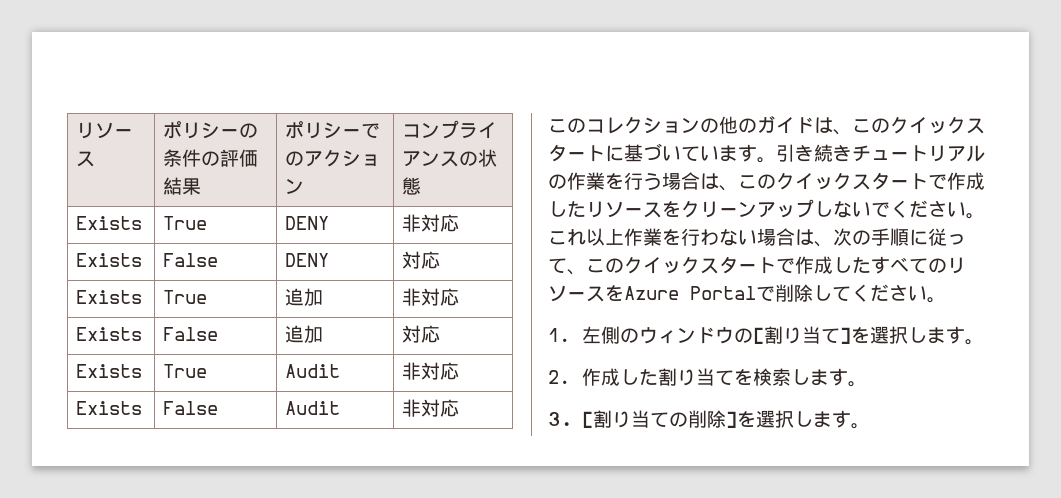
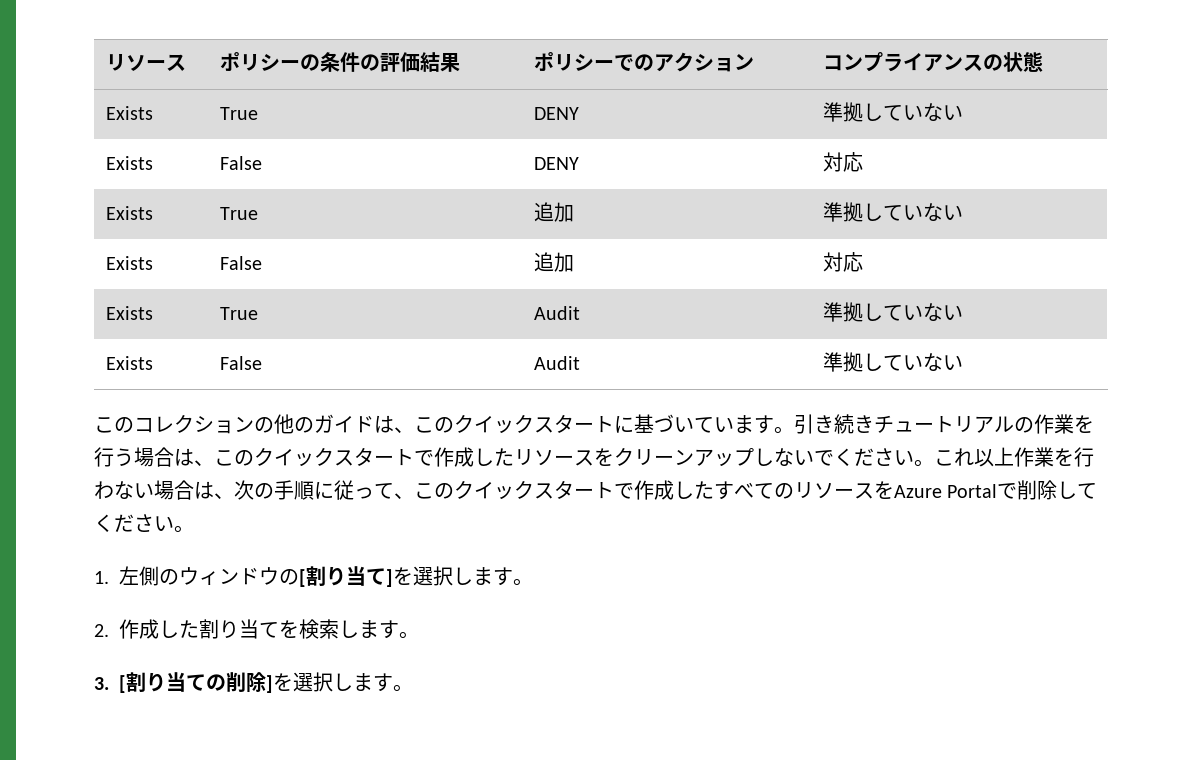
[402,214,460,232] 非対応 -> [822,102,963,122] 準拠していない
[402,288,460,306] 非対応 -> [822,202,963,222] 準拠していない
[402,362,460,380] 非対応 -> [822,302,963,322] 準拠していない
[402,399,460,417] 非対応 -> [822,352,963,372] 準拠していない

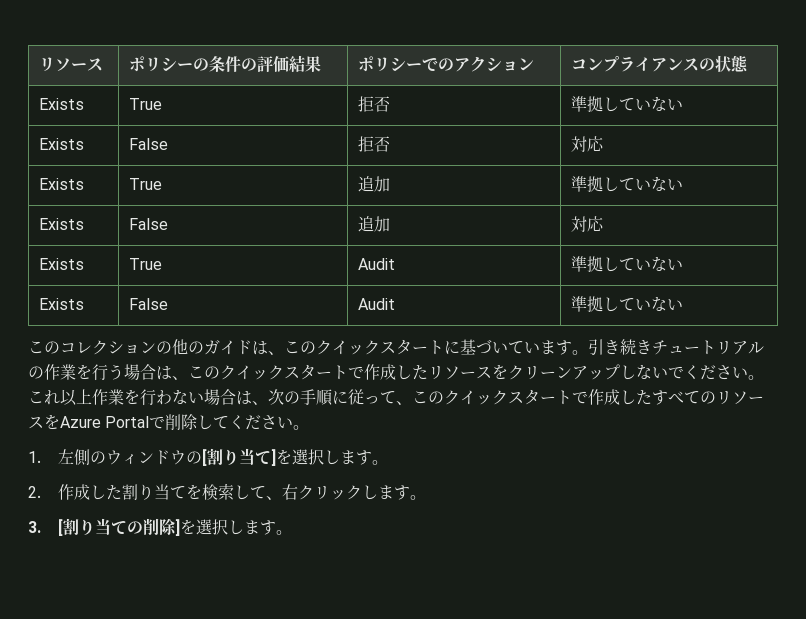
[533,107,579,120] [822,102,963,122] [105,156,153,170] [219,156,262,170] [533,157,579,170] DENY | 準拠していない // Exists | False | DENY -> [357,96,390,112] [570,96,683,112] [38,138,84,150] [128,138,168,150] [357,136,390,152] 拒否 | 準拠していない // Exists | False | 拒否
(359, 629) none -> [250,484,379,500] て、右クリックし

